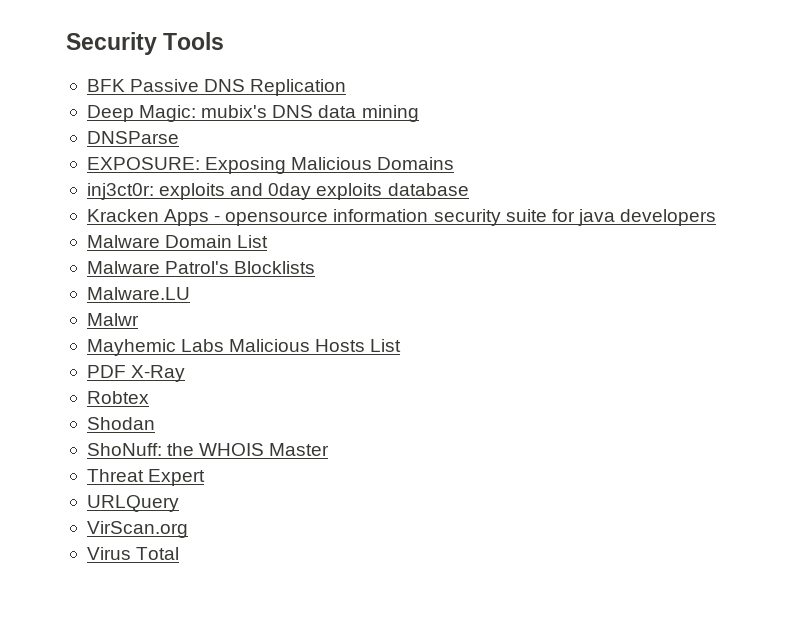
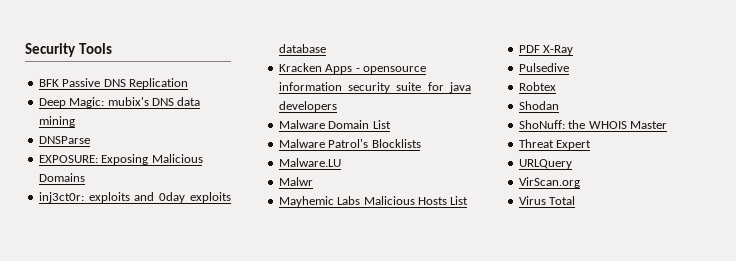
(186, 373) none -> [518,63,569,72] // Pulsedive

